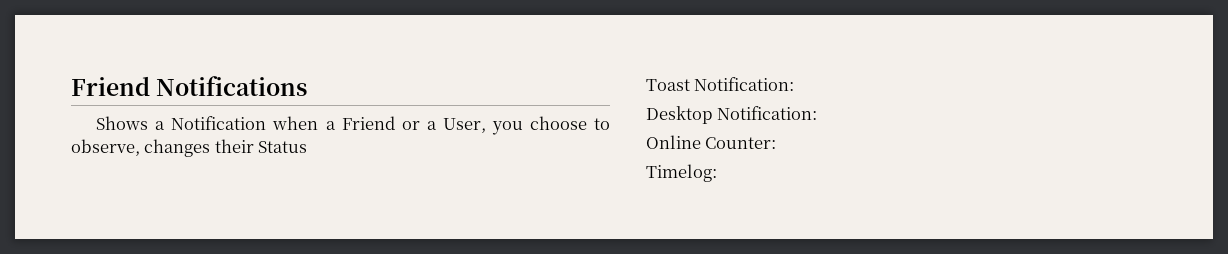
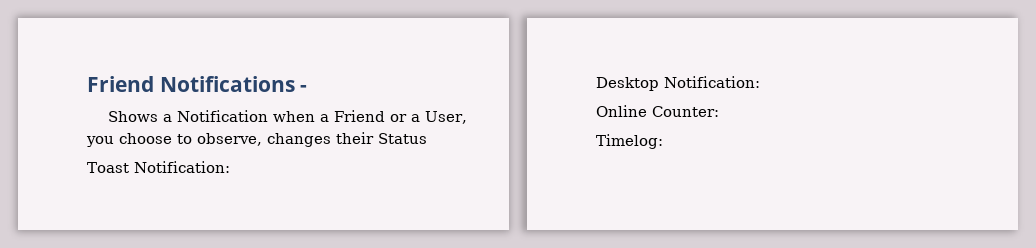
(308, 86) none -> [300,85,308,92] -

